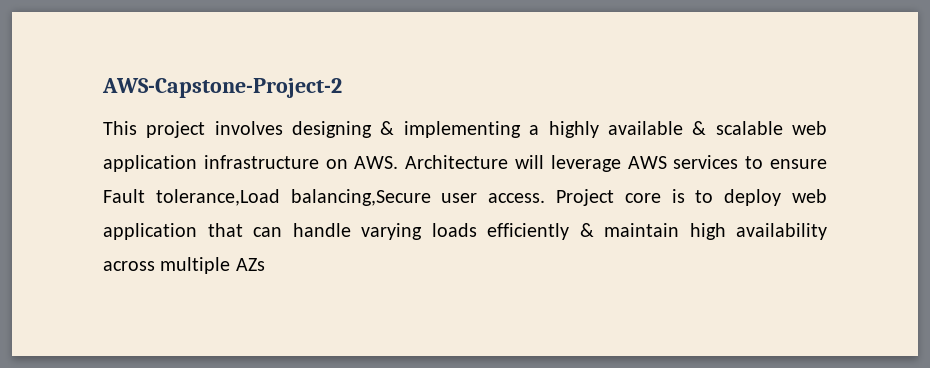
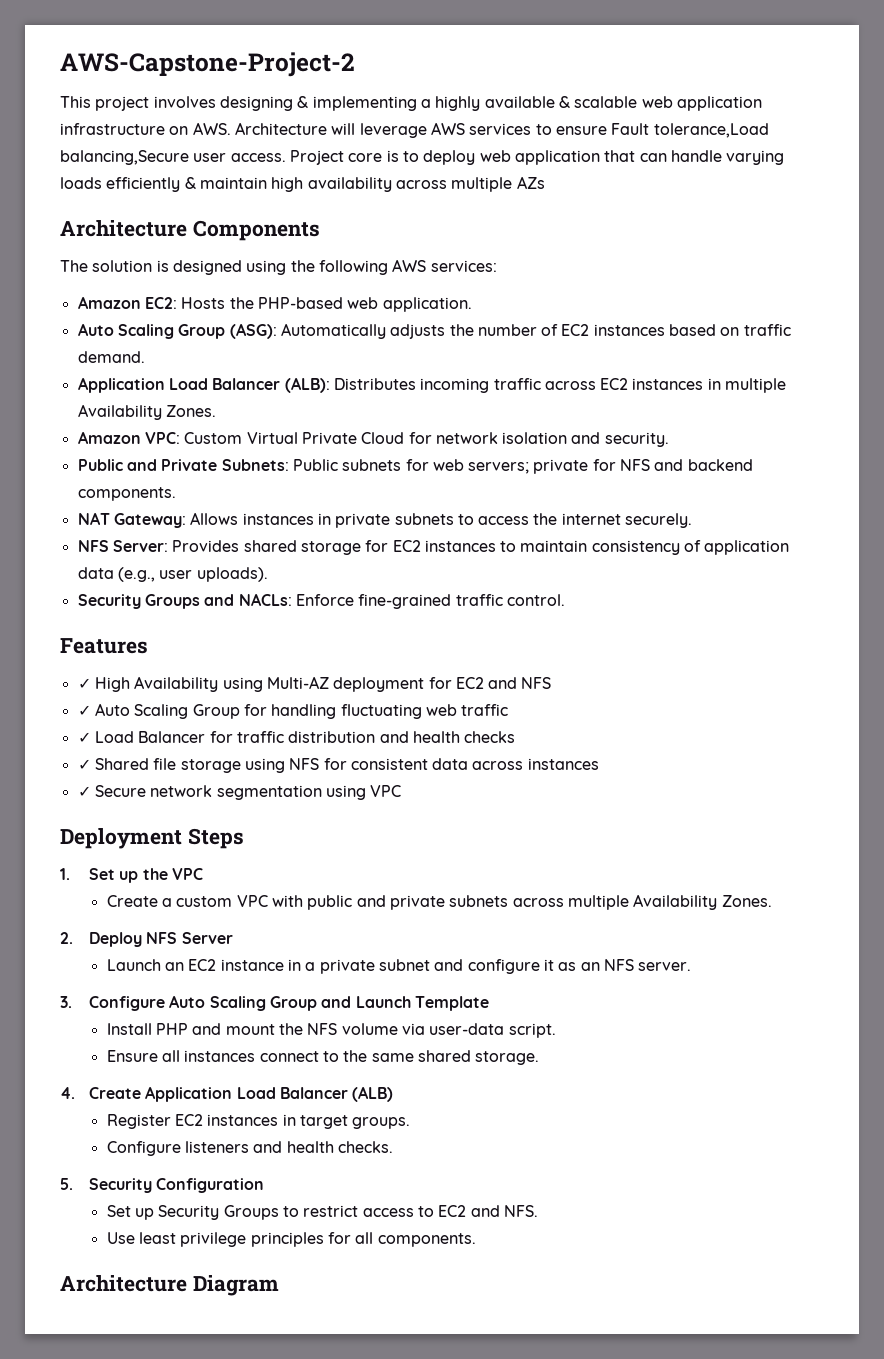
(265, 264) none -> [60,220,320,241] [60,259,497,275] [77,296,472,312] [77,323,791,339] [77,351,145,363] [77,377,787,393] [77,404,216,420] [77,431,669,447] [77,459,753,474] [77,487,176,501] [77,512,693,528] [77,540,790,555] [77,567,268,582] [77,593,565,609] [60,638,148,654] [77,676,552,692] [77,703,509,719] [77,731,516,743] [77,758,599,773] [77,785,402,800] [60,828,244,849] [60,868,204,883] [106,894,772,910] [60,932,233,947] [106,959,692,974] [60,995,489,1011] [106,1023,556,1038] [106,1050,540,1065] [60,1086,394,1102] [106,1114,411,1129] [106,1141,393,1156] [60,1178,265,1193] [106,1205,538,1220] [106,1232,476,1247] [60,1275,279,1296] // Architecture Components // The solution is designed using the following AWS services: // Amazon EC2: Hosts the PHP-based web application. // Auto Scaling Group (ASG): Automatically adjusts the number of EC2 instances based on traffic demand. // Application Load Balancer (ALB): Distributes incoming traffic across EC2 instances in multiple Availability Zones. // Amazon VPC: Custom Virtual Private Cloud for network isolation and security. // Public and Private Subnets: Public subnets for web servers; private for NFS and backend components. // NAT Gateway: Allows instances in private subnets to access the internet securely. // NFS Server: Provides shared storage for EC2 instances to maintain consistency of application data (e.g., user uploads). // Security Groups and NACLs: Enforce fine-grained traffic control. // Features // ✓ High Availability using Multi-AZ deployment for EC2 and NFS // ✓ Auto Scaling Group for handling fluctuating web traffic // ✓ Load Balancer for traffic distribution and health checks // ✓ Shared file storage using NFS for consistent data across instances // ✓ Secure network segmentation using VPC // Deployment Steps // 1. Set up the VPC // Create a custom VPC with public and private subnets across multiple Availability Zones. // 2. Deploy NFS Server // Launch an EC2 instance in a private subnet and configure it as an NFS server. // 3. Configure Auto Scaling Group and Launch Template // Install PHP and mount the NFS volume via user-data script. // Ensure all instances connect to the same shared storage. // 4. Create Application Load Balancer (ALB) // Register EC2 instances in target groups. // Configure listeners and health checks. // 5. Security Configuration // Set up Security Groups to restrict access to EC2 and NFS. // Use least privilege principles for all components. // Architecture Diagram

